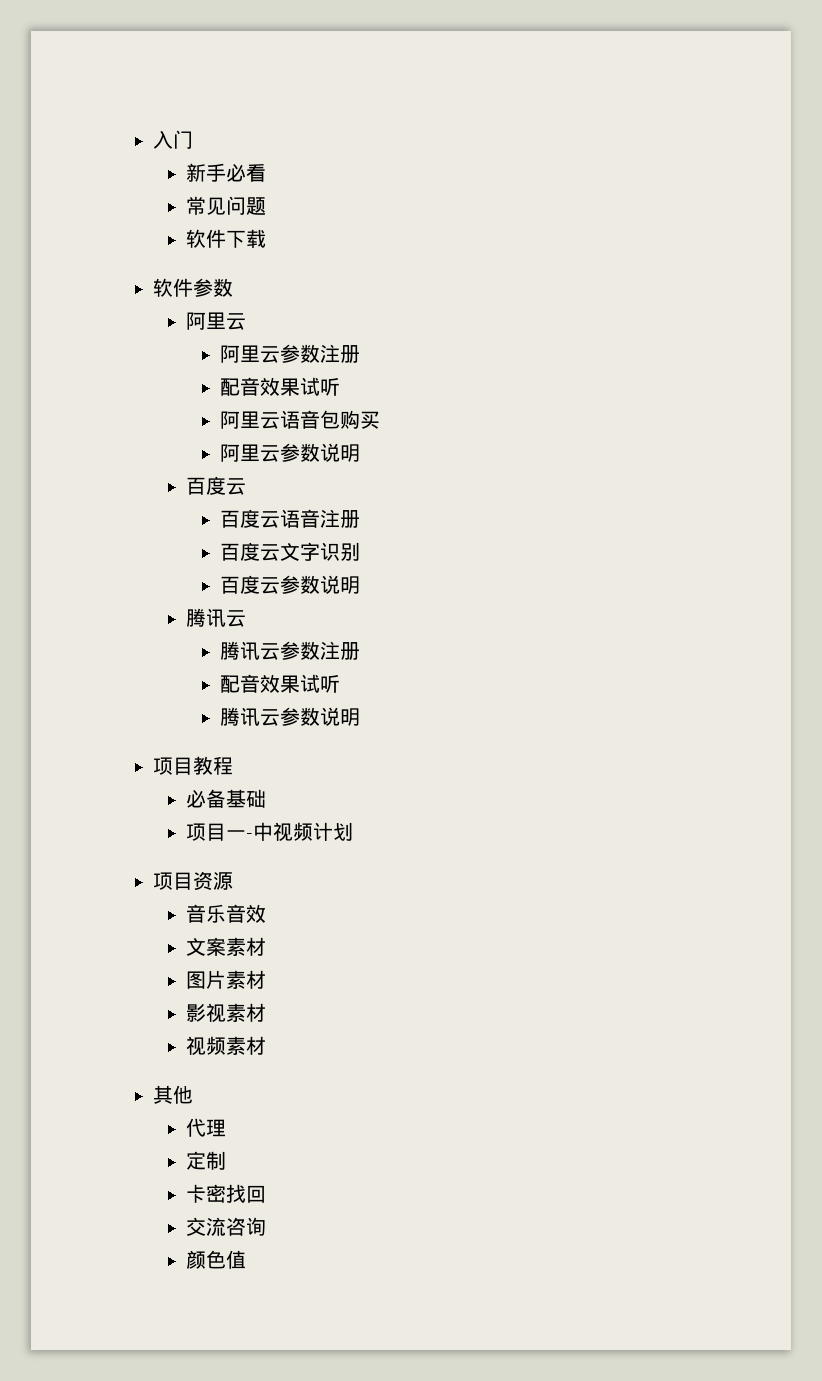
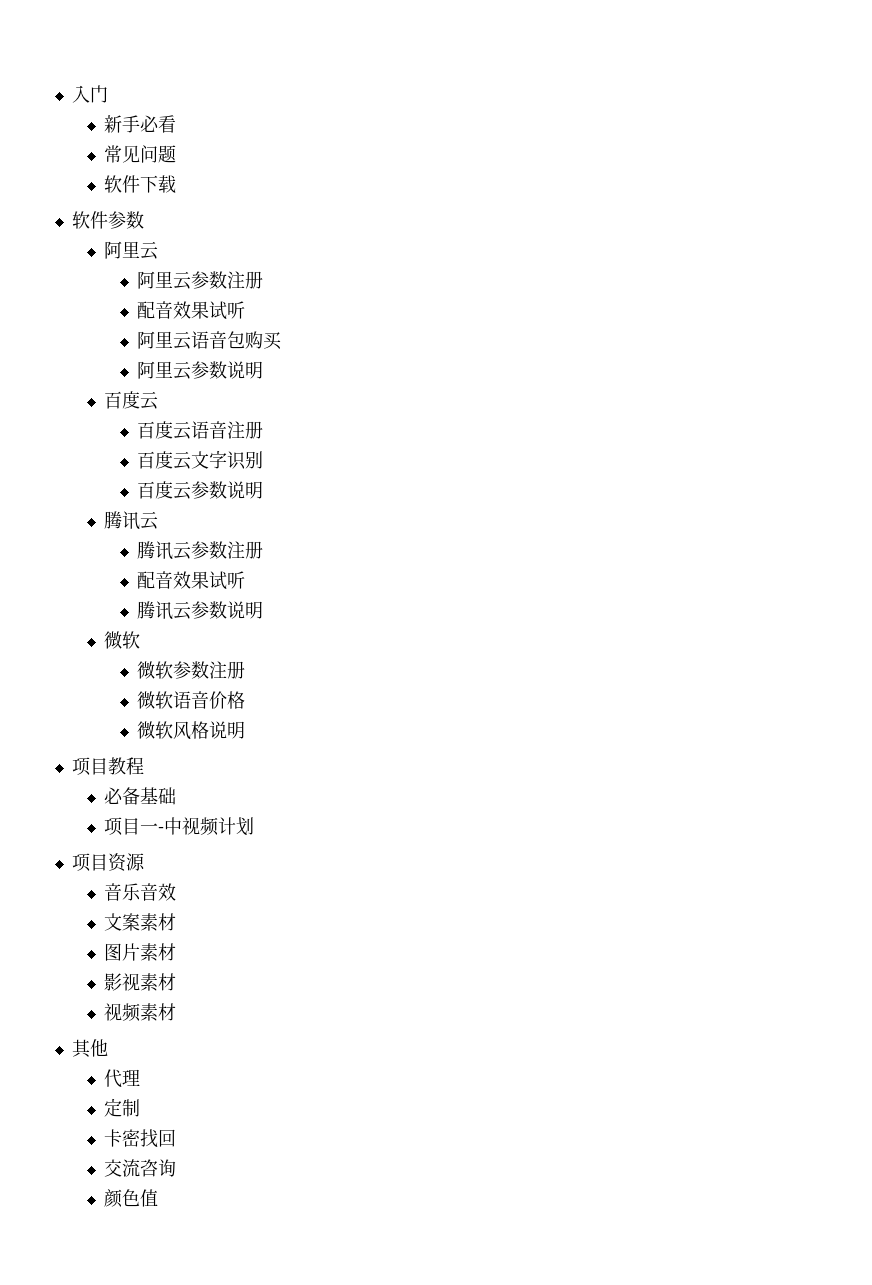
(360, 717) none -> [104,631,141,649] [136,661,245,679] [136,691,245,709] [136,721,245,740] // 微软 // 微软参数注册 // 微软语音价格 // 微软风格说明

